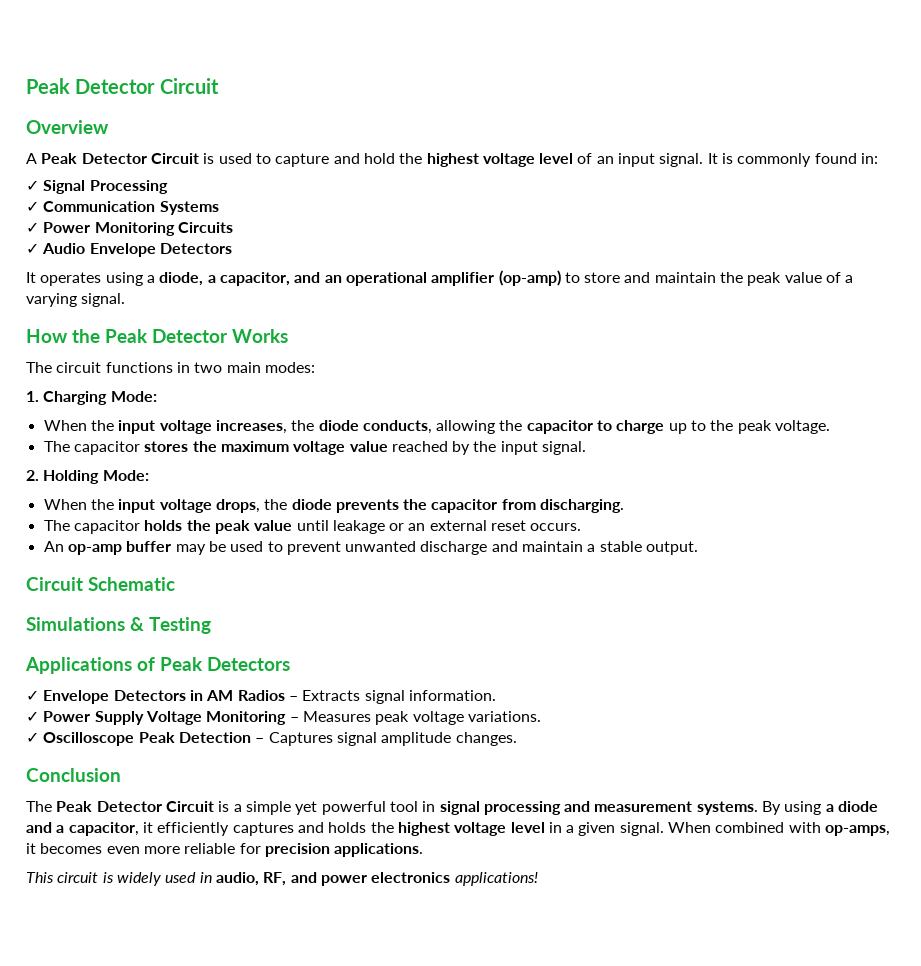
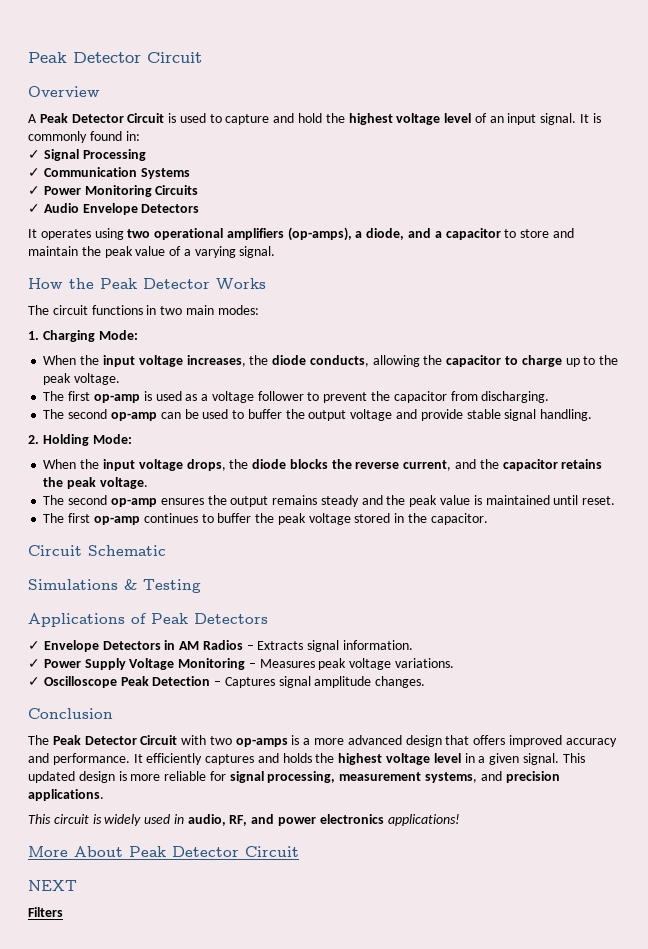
[146,270,561,286] a diode, a capacitor, and an operational amplifier (op-amp) -> [127,227,501,241] two operational amplifiers (op-amps), a diode, and a capacitor
[73,441,587,455] capacitor stores the maximum voltage value reached by the input signal. -> [68,391,550,403] [43,409,593,421] first op-amp is used as a voltage follower to prevent the capacitor from discharging. // The second op-amp can be used to buffer the output voltage and provide stable signal handling.
[335,499,625,513] [43,520,582,534] [43,541,699,555] prevents the capacitor from discharging. // The capacitor holds the peak value until leakage or an external reset occurs. // An op-amp buffer may be used to prevent unwanted discharge and maintain a stable output. -> [289,459,603,471] [43,477,148,489] [43,495,616,507] [43,513,488,525] blocks the reverse current, and the capacitor retains the peak voltage. // The second op-amp ensures the output remains steady and the peak value is maintained until reset. // The first op-amp continues to buffer the peak voltage stored in the capacitor.
[218,801,879,815] [26,822,153,836] is a simple yet powerful tool in signal processing and measurement systems. By using a diode and a capacitor, it -> [181,735,617,747] [28,753,143,765] with two op-amps is a more advanced design that offers improved accuracy and performance. It
[668,822,891,836] [26,843,261,854] When combined with op-amps, it becomes even more reliable for -> [562,753,585,763] [28,771,502,783] This updated design is more reliable for signal processing, measurement systems, and
(538, 879) none -> [28,846,299,857] [28,880,77,891] [28,907,63,917] // More About Peak Detector Circuit // NEXT // Filters

